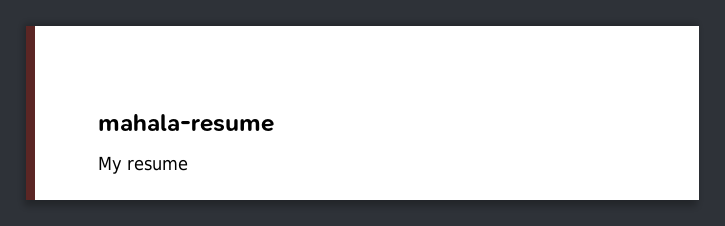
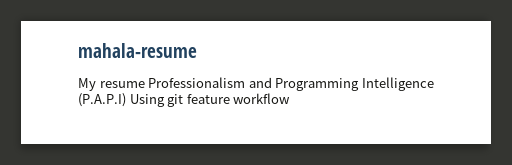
(188, 165) none -> [148,77,434,91] [78,93,291,107] Professionalism and Programming Intelligence (P.A.P.I) Using git feature workflow

